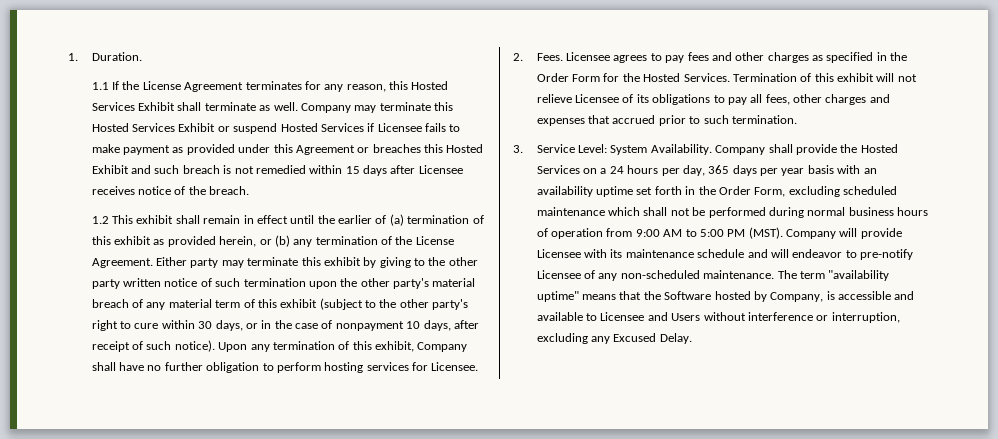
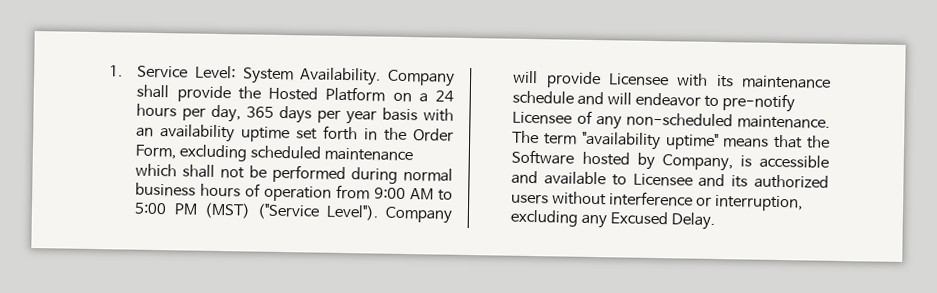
[91,52,142,61] [91,81,449,92] [91,102,454,113] [91,123,461,134] [91,144,484,155] [91,165,463,176] [91,186,250,195] [91,214,484,226] [91,235,454,247] [91,257,478,268] [91,278,476,289] [91,298,469,310] [91,320,479,331] [91,340,468,352] [91,362,479,373] [513,52,908,63] [536,73,917,82] [536,94,890,105] [536,115,797,126] [513,145,523,153] Duration. // 1.1 If the License Agreement terminates for any reason, this Hosted Services Exhibit shall terminate as well. Company may terminate this Hosted Services Exhibit or suspend Hosted Services if Licensee fails to make payment as provided under this Agreement or breaches this Hosted Exhibit and such breach is not remedied within 15 days after Licensee receives notice of the breach. // 1.2 This exhibit shall remain in effect until the earlier of (a) termination of this exhibit as provided herein, or (b) any termination of the License Agreement. Either party may terminate this exhibit by giving to the other party written notice of such termination upon the other party's material breach of any material term of this exhibit (subject to the other party's right to cure within 30 days, or in the case of nonpayment 10 days, after receipt of such notice). Upon any termination of this exhibit, Company shall have no further obligation to perform hosting services for Licensee. // 2. Fees. Licensee agrees to pay fees and other charges as specified in the Order Form for the Hosted Services. Termination of this exhibit will not relieve Licensee of its obligations to pay all fees, other charges and expenses that accrued prior to such termination. // 3. -> (123, 71) none
[536,165,580,174] Services -> [325,86,386,102] Platform
[748,227,783,239] (MST). -> [203,202,379,221] (MST) ("Service Level").
[671,313,701,321] Users -> [731,174,829,189] [511,193,550,205] its authorized users

